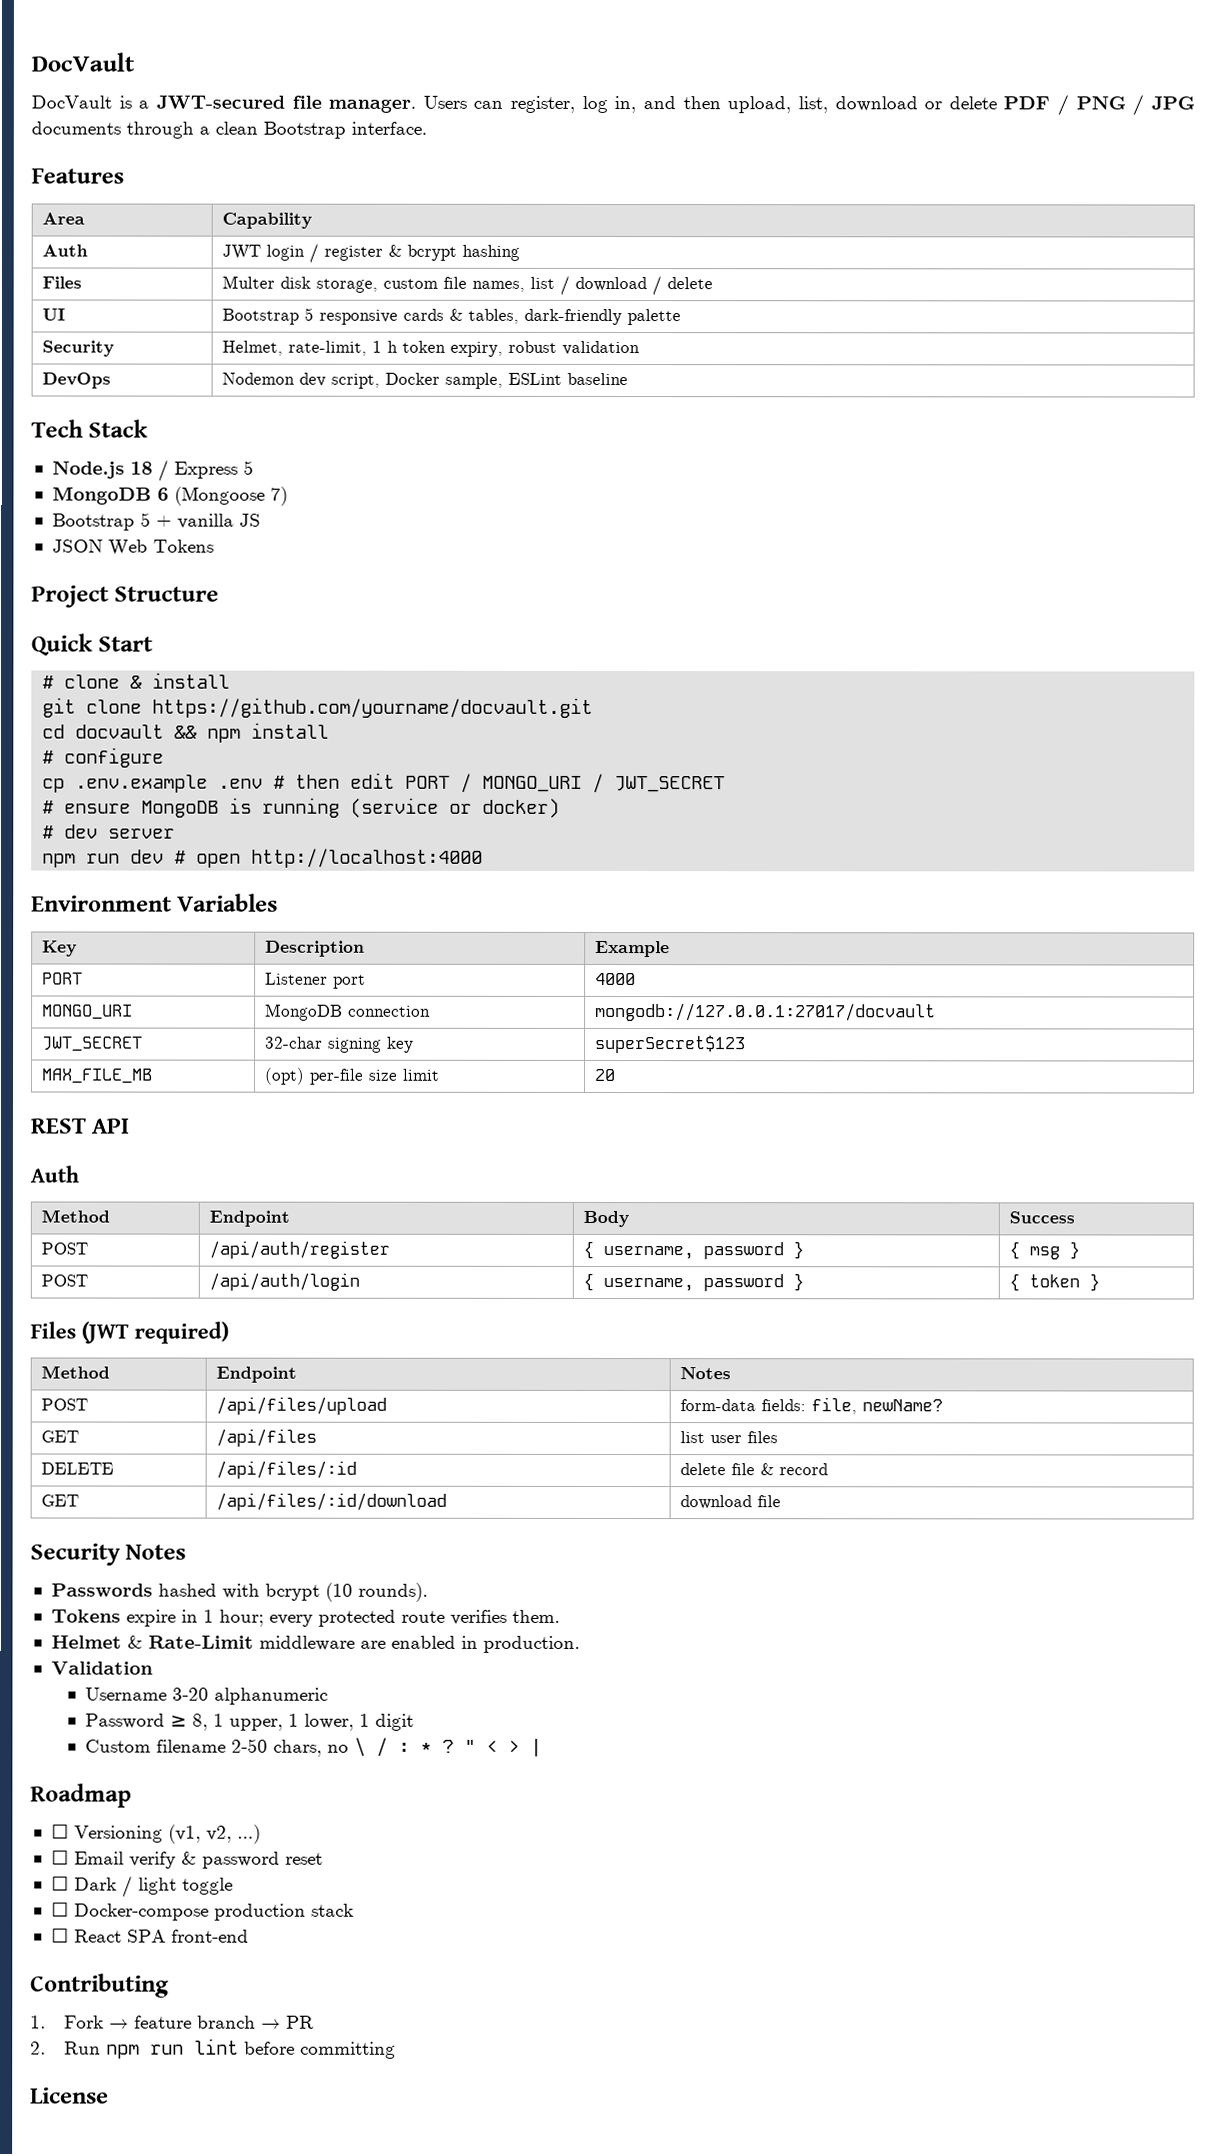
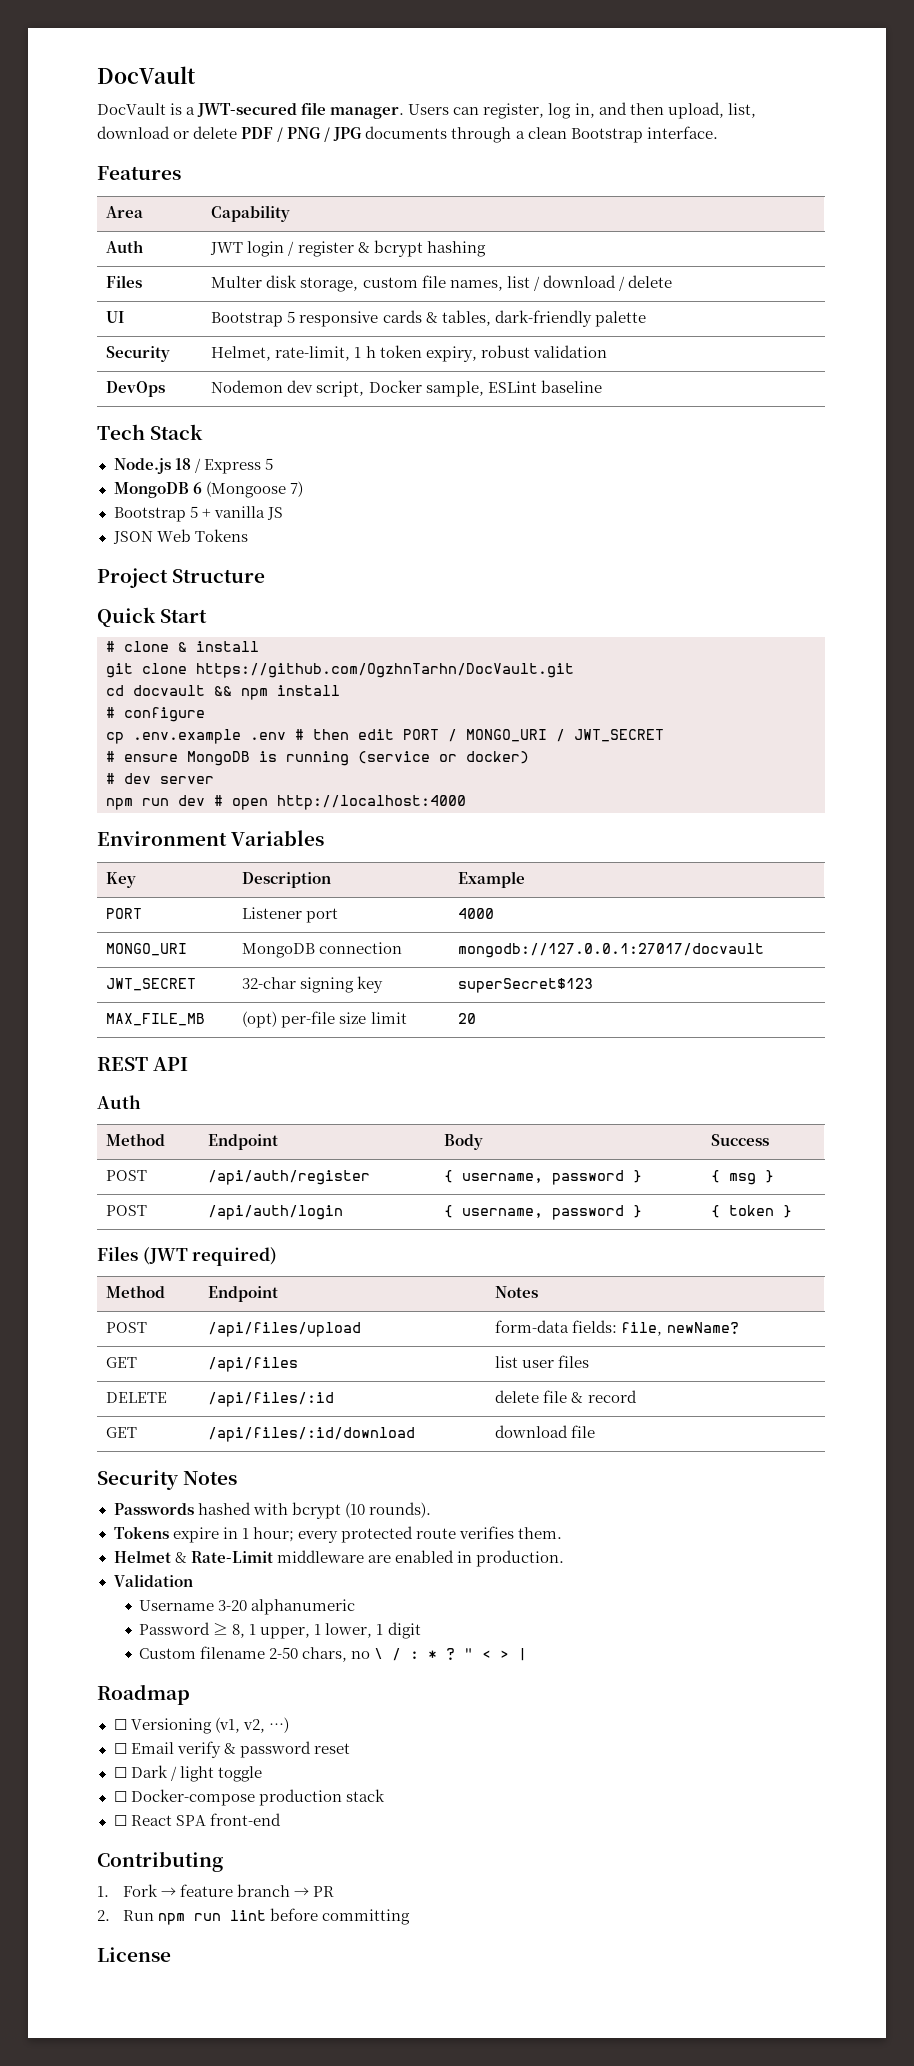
[152,697,594,718] https://github.com/yourname/docvault.git -> [196,663,574,678] https://github.com/OgzhnTarhn/DocVault.git

